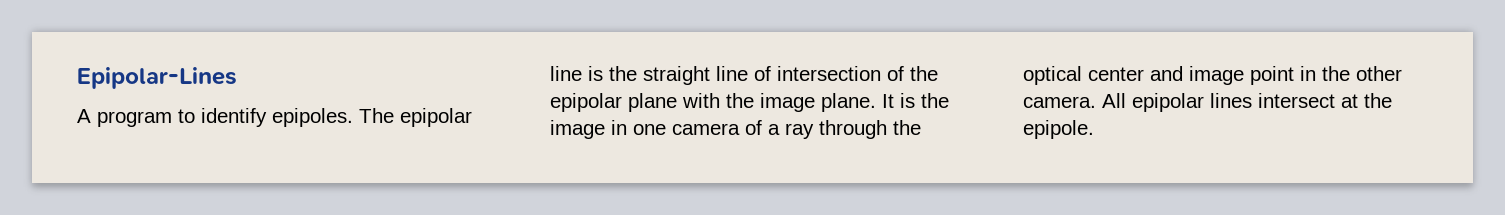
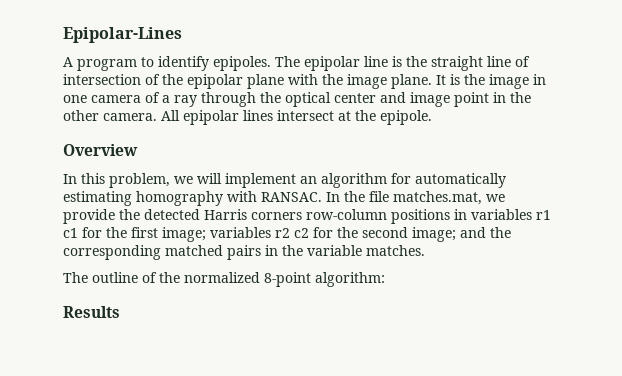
(1094, 129) none -> [63,144,138,156] [63,173,506,188] [63,191,505,206] [63,209,551,224] [63,227,511,242] [63,245,425,260] [63,272,385,287] [63,306,120,318] // Overview // In this problem, we will implement an algorithm for automatically estimating homography with RANSAC. In the file matches.mat, we provide the detected Harris corners row-column positions in variables r1 c1 for the first image; variables r2 c2 for the second image; and the corresponding matched pairs in the variable matches. // The outline of the normalized 8-point algorithm: // Results

